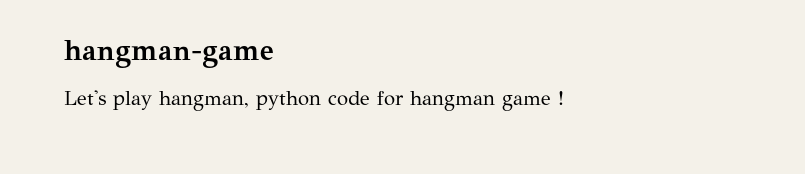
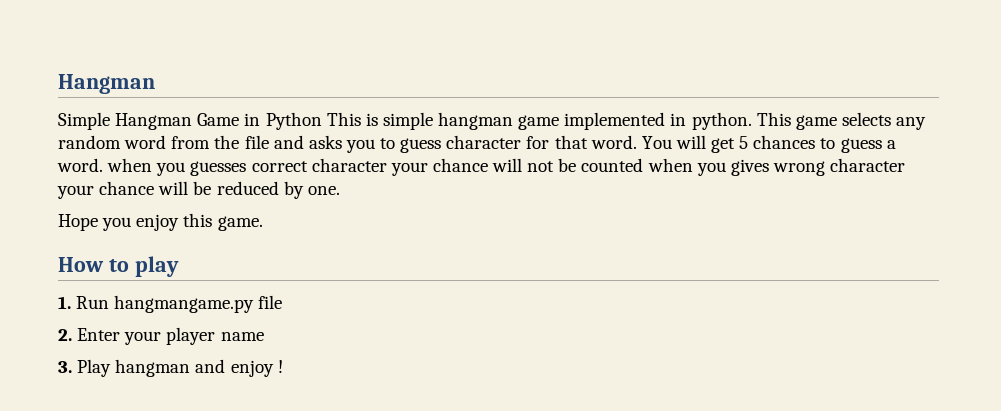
[64,40,274,68] [64,90,551,111] hangman-game // Let's play hangman, python code for hangman game -> [58,74,155,94] [58,112,927,130] [58,135,896,153] [57,158,906,176] [57,181,340,199] [58,213,263,231] [58,256,179,277] [58,295,283,313] [58,327,264,345] [58,359,274,377] Hangman // Simple Hangman Game in Python This is simple hangman game implemented in python. This game selects any random word from the file and asks you to guess character for that word. You will get 5 chances to guess a word. when you guesses correct character your chance will not be counted when you gives wrong character your chance will be reduced by one. // Hope you enjoy this game. // How to play // 1. Run hangmangame.py file // 2. Enter your player name // 3. Play hangman and enjoy

